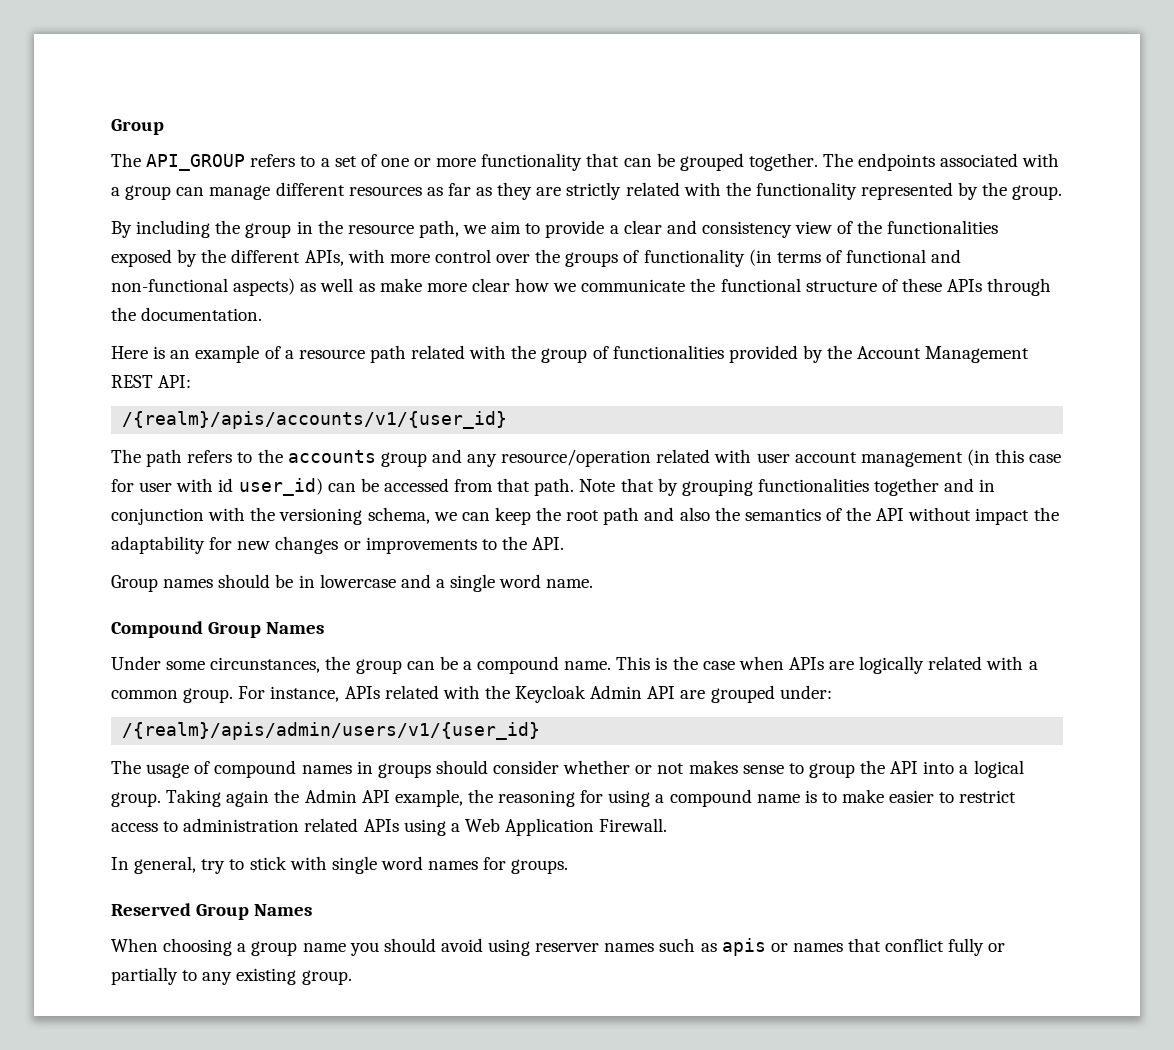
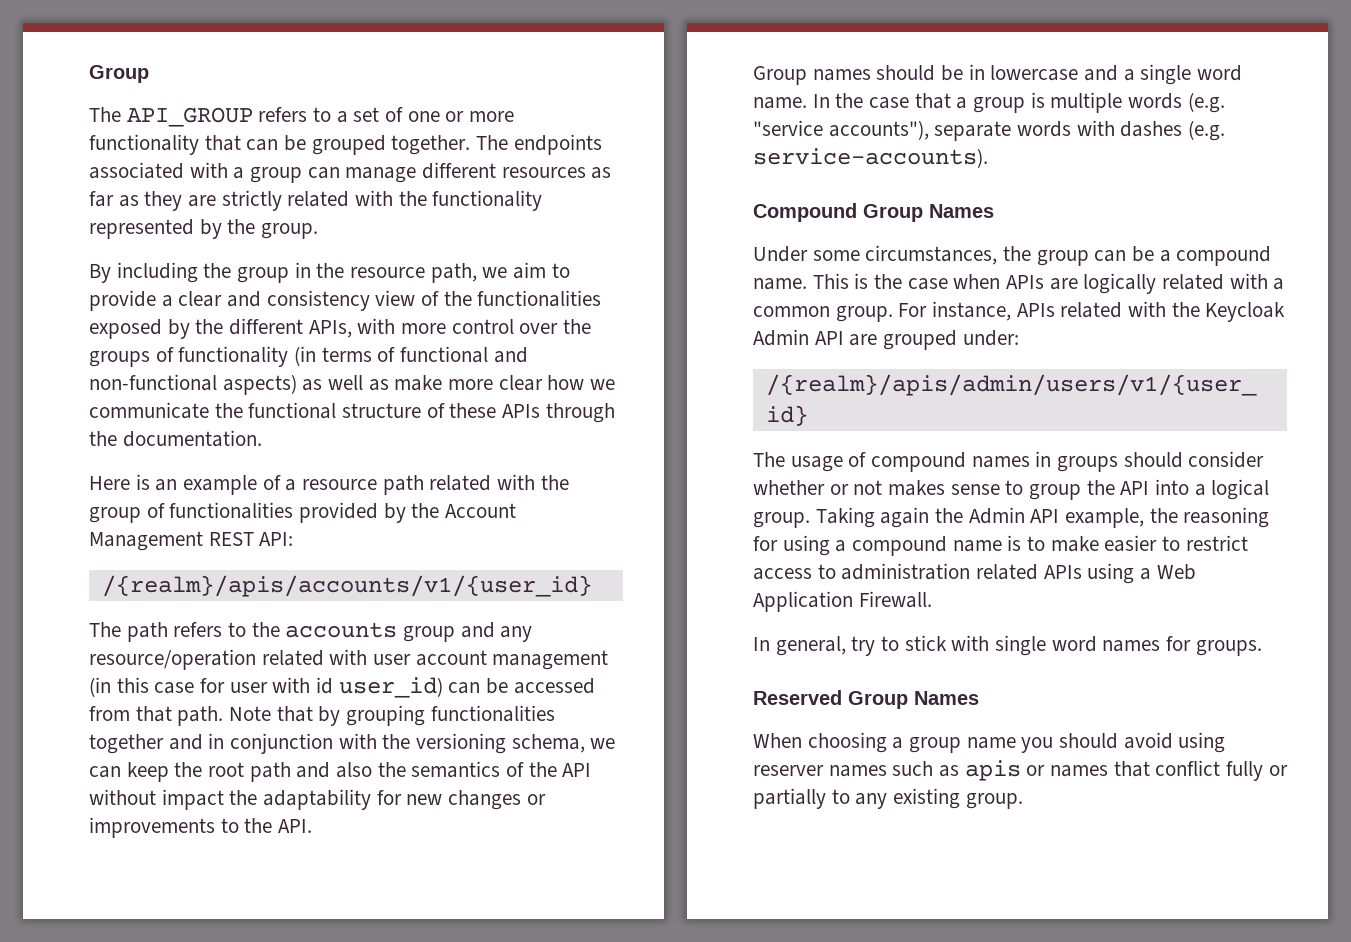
(594, 583) none -> [812,92,1225,113] [753,120,1226,141] [753,148,988,168] In the case that a group is multiple words (e.g. "service accounts"), separate words with dashes (e.g. service-accounts).
[210,657,321,673] circunstances, -> [865,245,998,265] circumstances,

